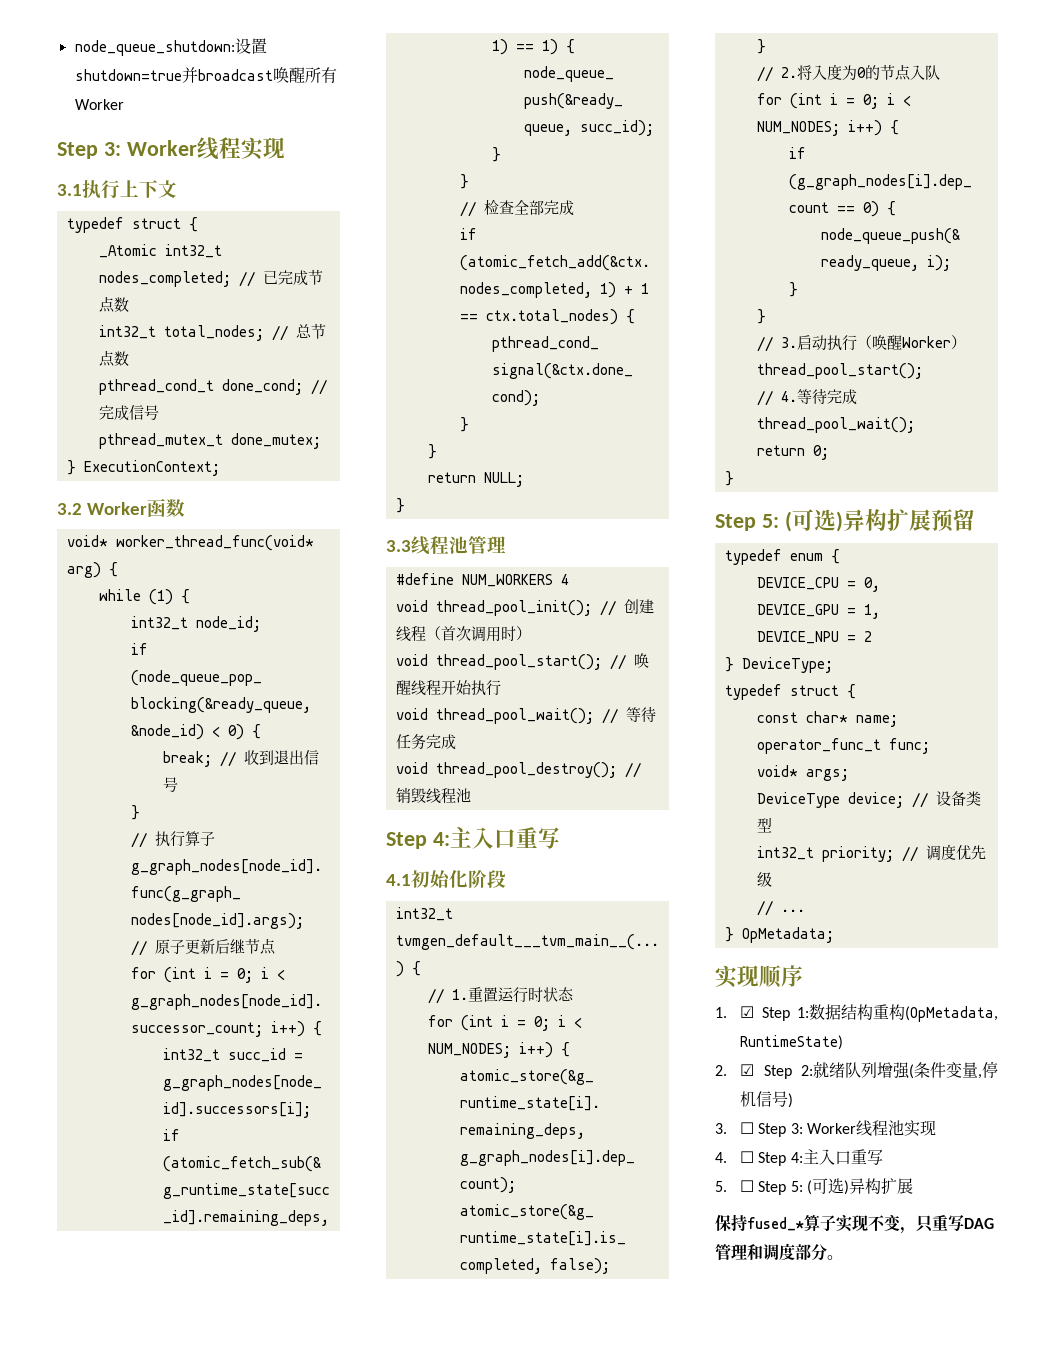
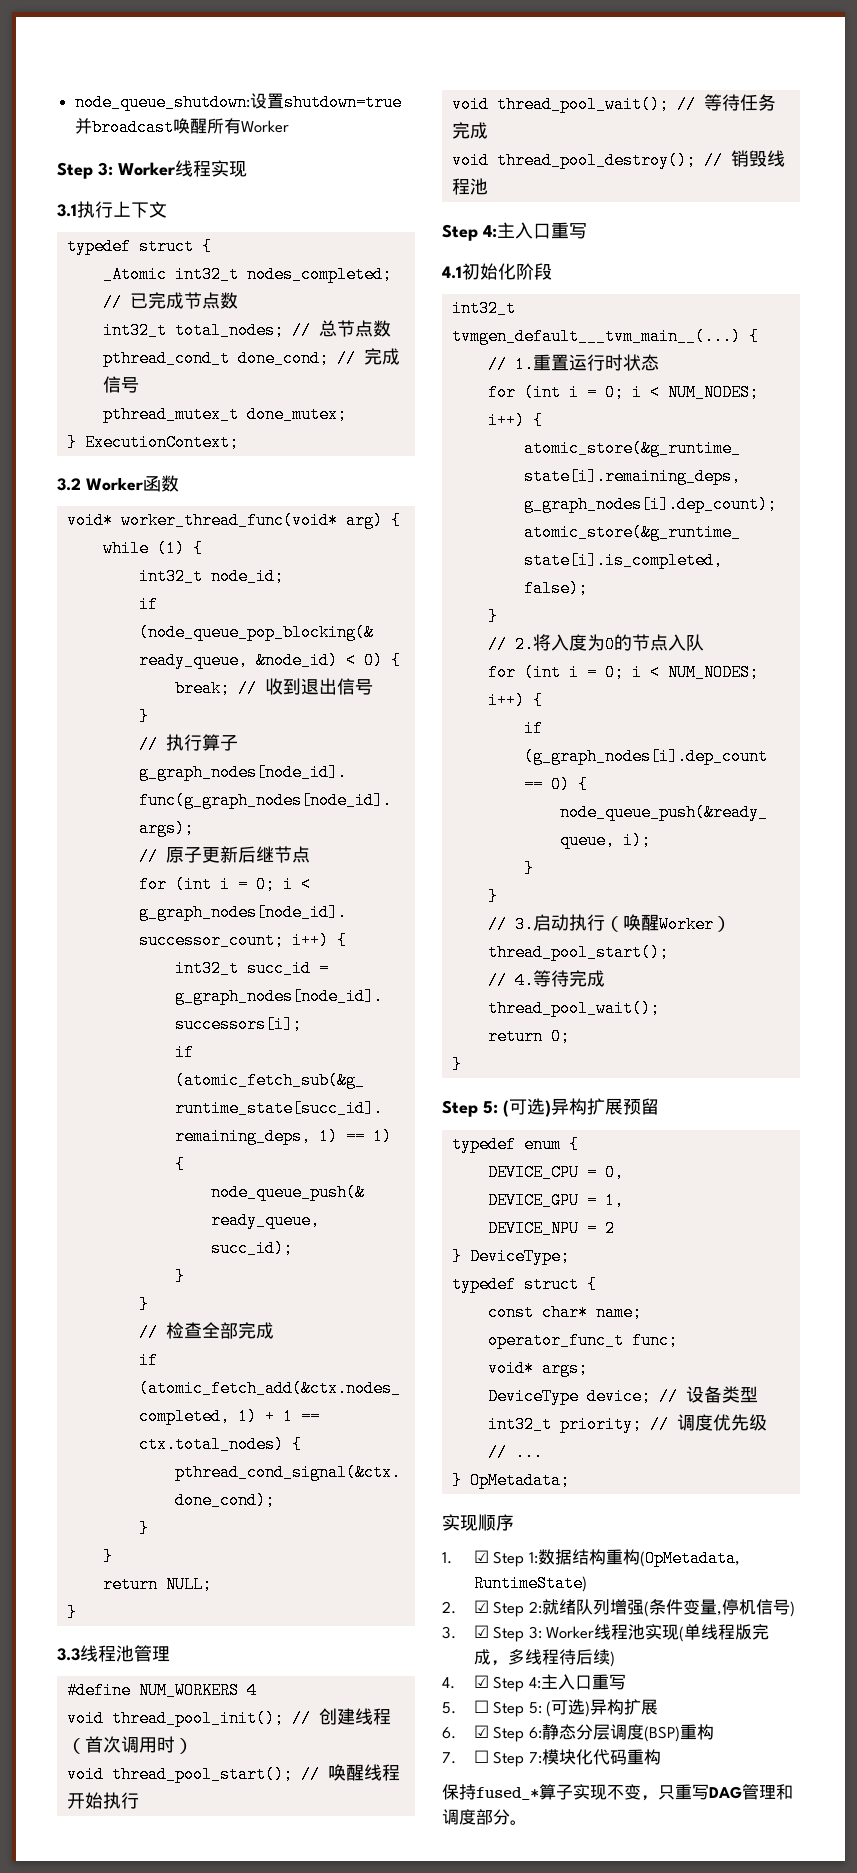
[740,1122,755,1134] ☐ -> [473,1625,489,1638] ☑
[715,1151,755,1163] // 4. ☐ -> [679,1624,770,1642] [473,1649,615,1667] [442,1675,489,1689] (单线程版完成，多线程待后续) // 4. ☑
(914, 1186) none -> [442,1724,714,1742] [442,1749,661,1767] // 6. ☑ Step 6:静态分层调度(BSP)重构 // 7. ☐ Step 7:模块化代码重构

